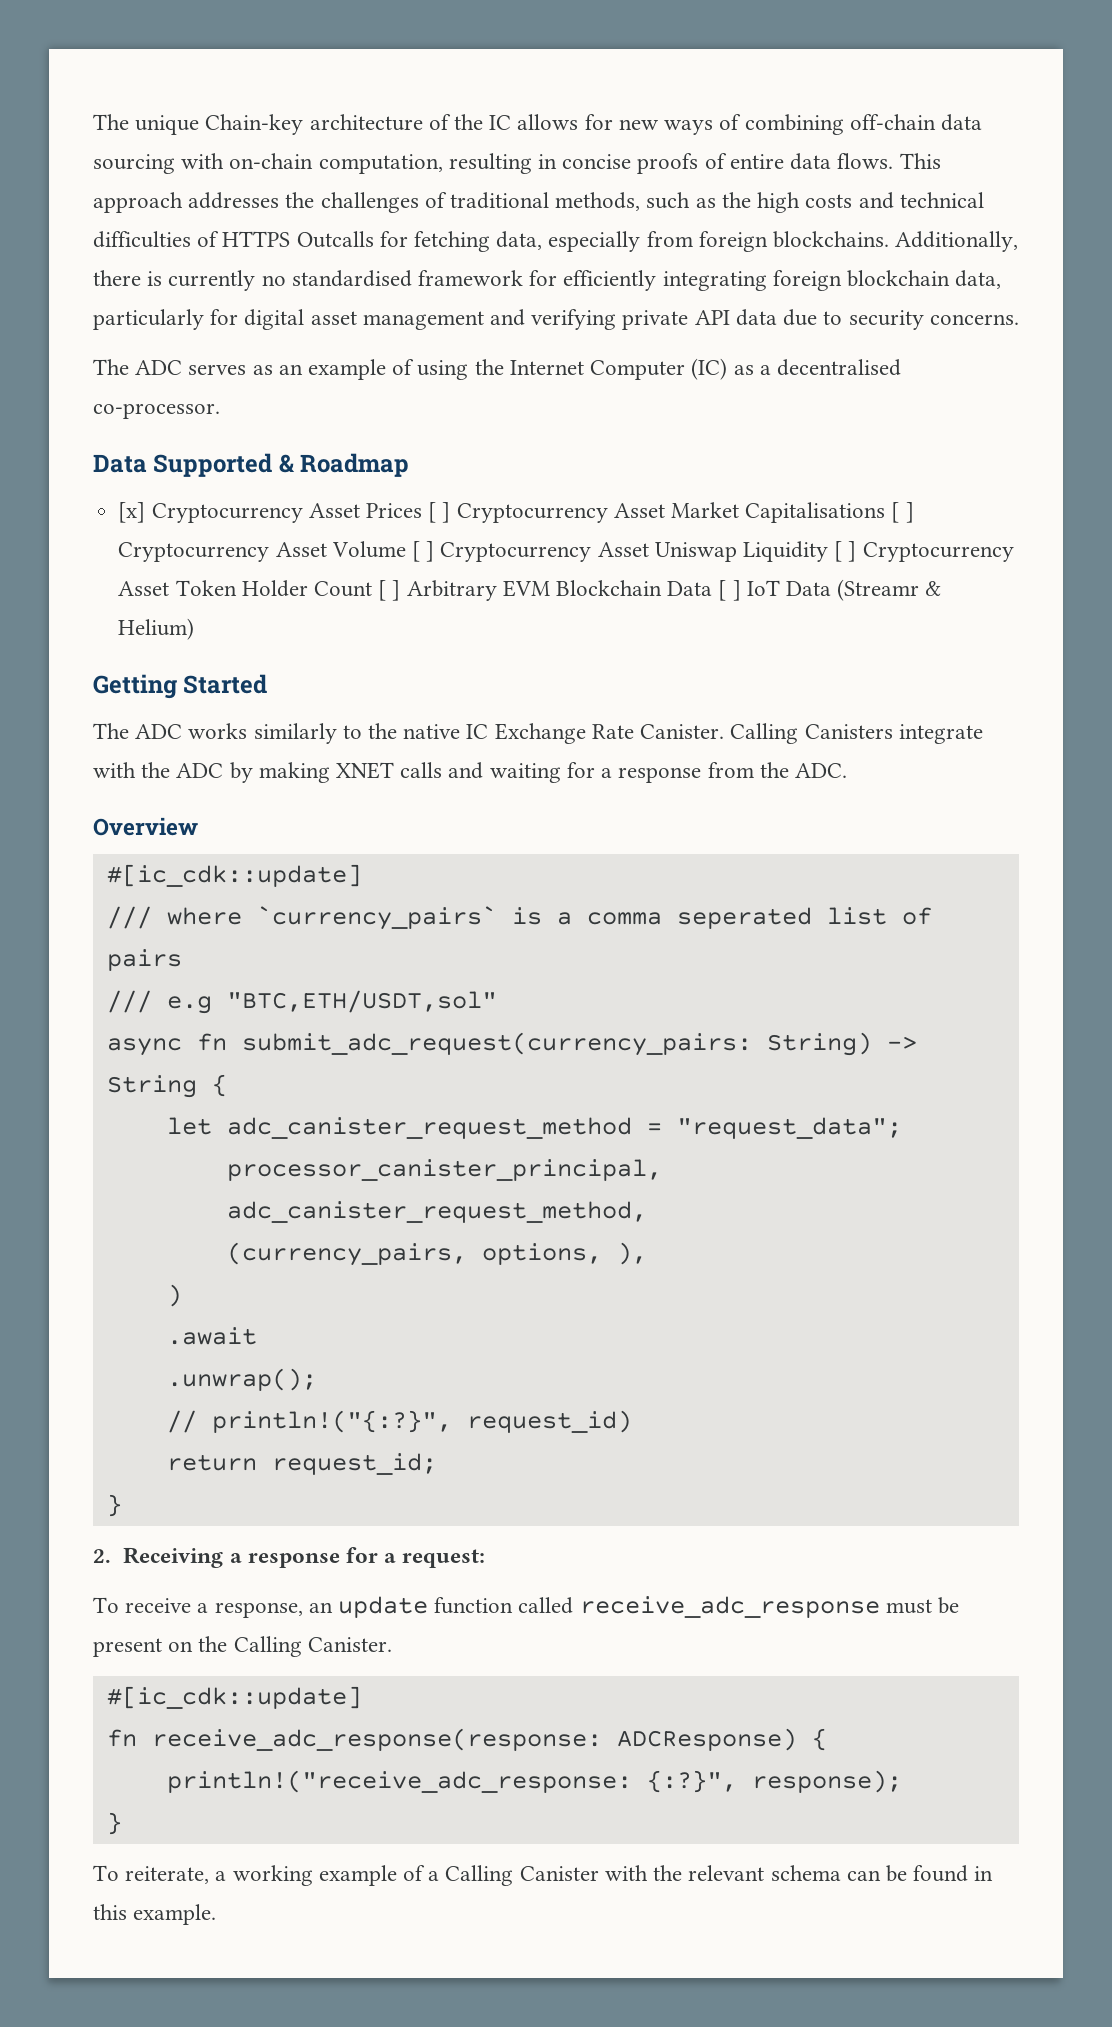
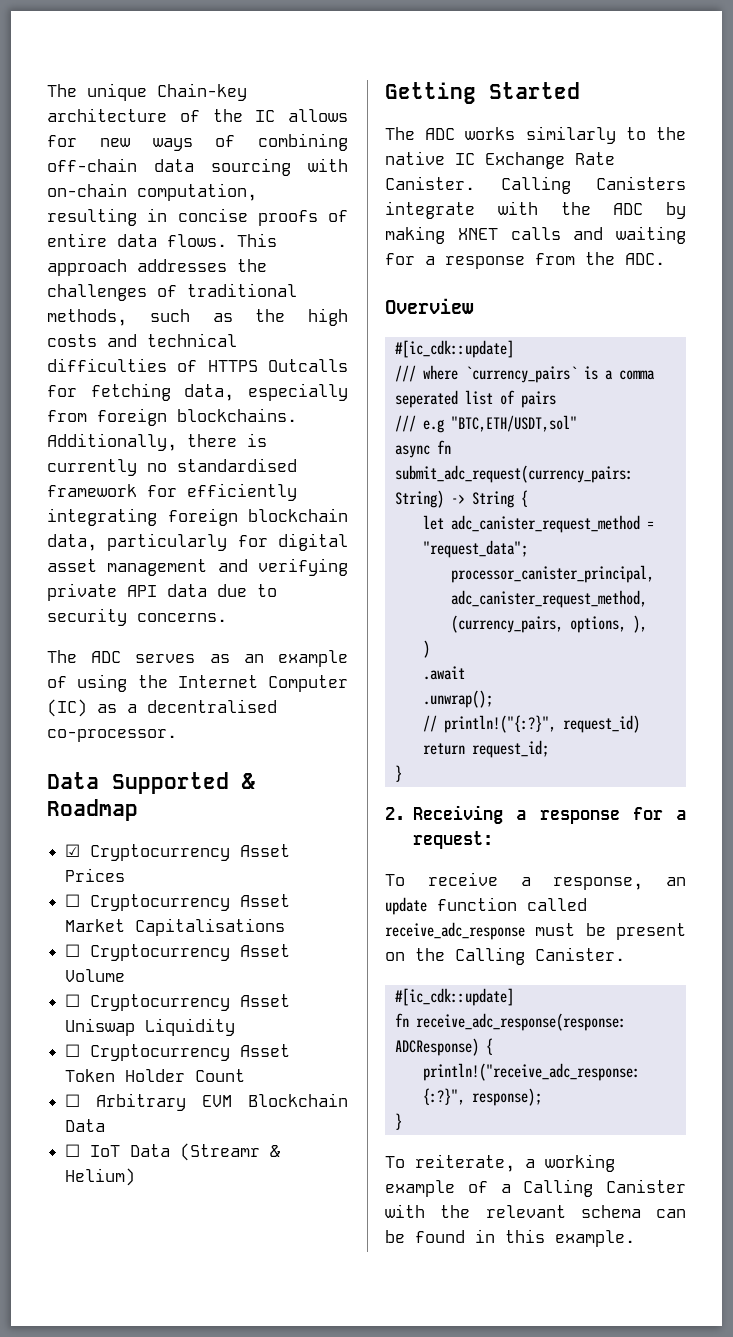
[118,502,146,523] [x] -> [65,844,81,857] ☑
[428,502,451,523] [ ] -> [65,894,81,907] // ☐
[891,502,914,523] [ ] -> [65,944,81,957] // ☐
[411,541,435,562] [ ] -> [65,994,81,1007] // ☐
[834,541,857,562] [ ] -> [65,1044,81,1057] // ☐
[378,580,401,601] [ ] -> [65,1094,81,1107] // ☐
[718,580,741,601] [ ] -> [65,1144,81,1157] // ☐

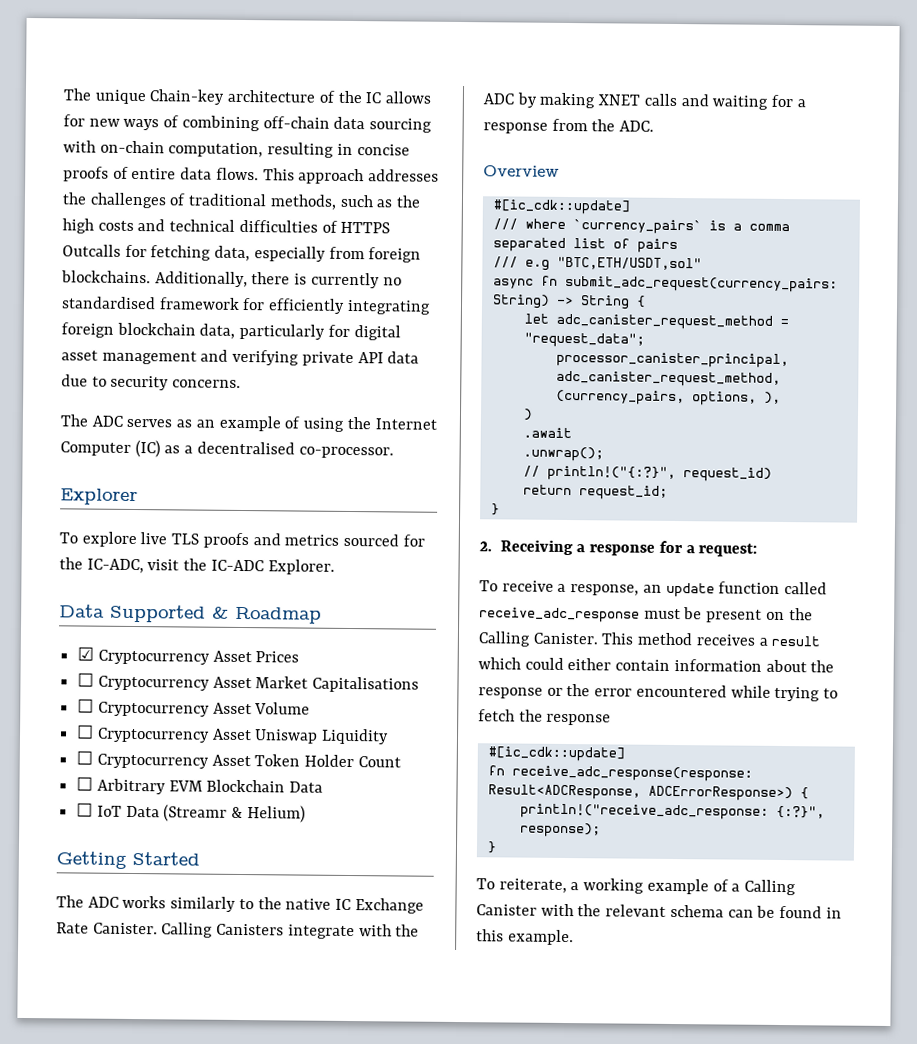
(177, 735) none -> [60,488,138,506] [59,531,425,549] [59,557,335,575] // Explorer // To explore live TLS proofs and metrics sourced for the IC-ADC, visit the IC-ADC Explorer.
[394,390,458,408] seperated -> [492,237,566,252] separated
(625, 954) none -> [601,632,821,647] [478,657,835,673] [478,684,839,702] [478,709,612,726] This method receives a result which could either contain information about the response or the error encountered while trying to fetch the response
[394,1038,479,1056] ADCResponse) -> [487,784,793,802] Result<ADCResponse, ADCErrorResponse>)

